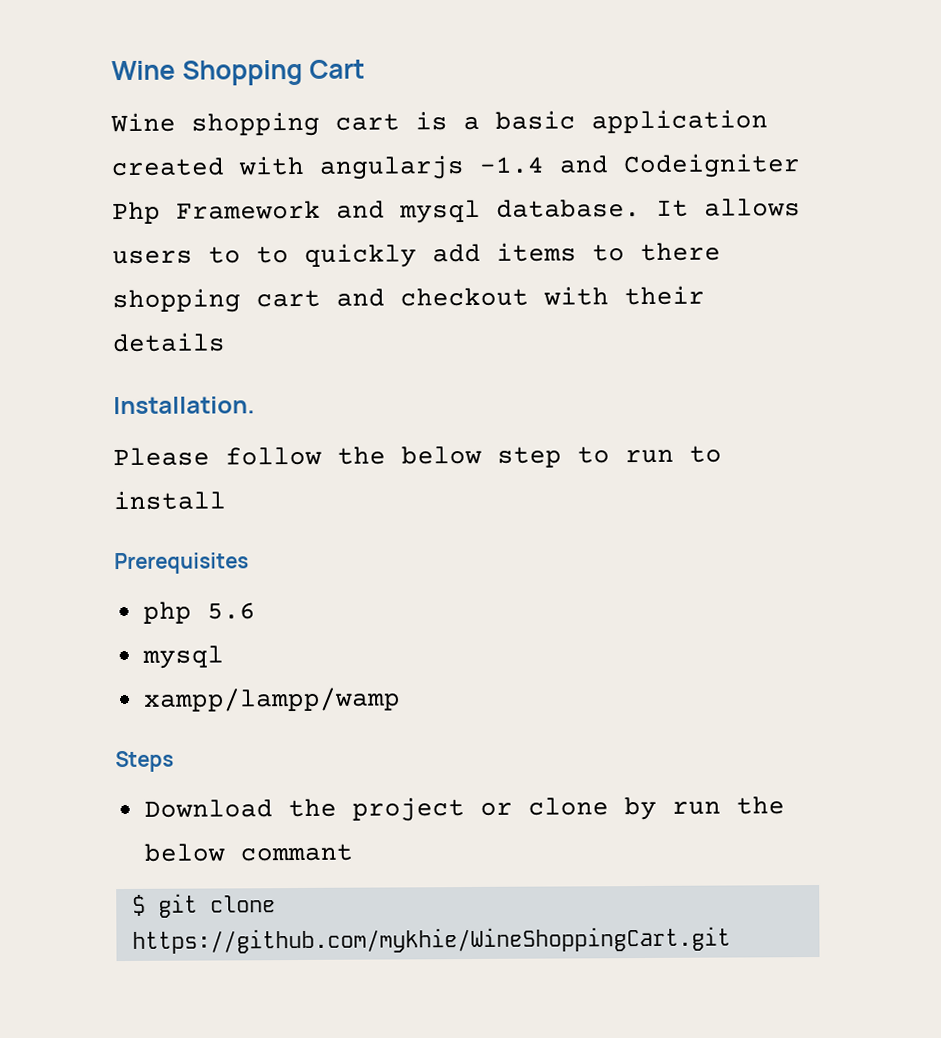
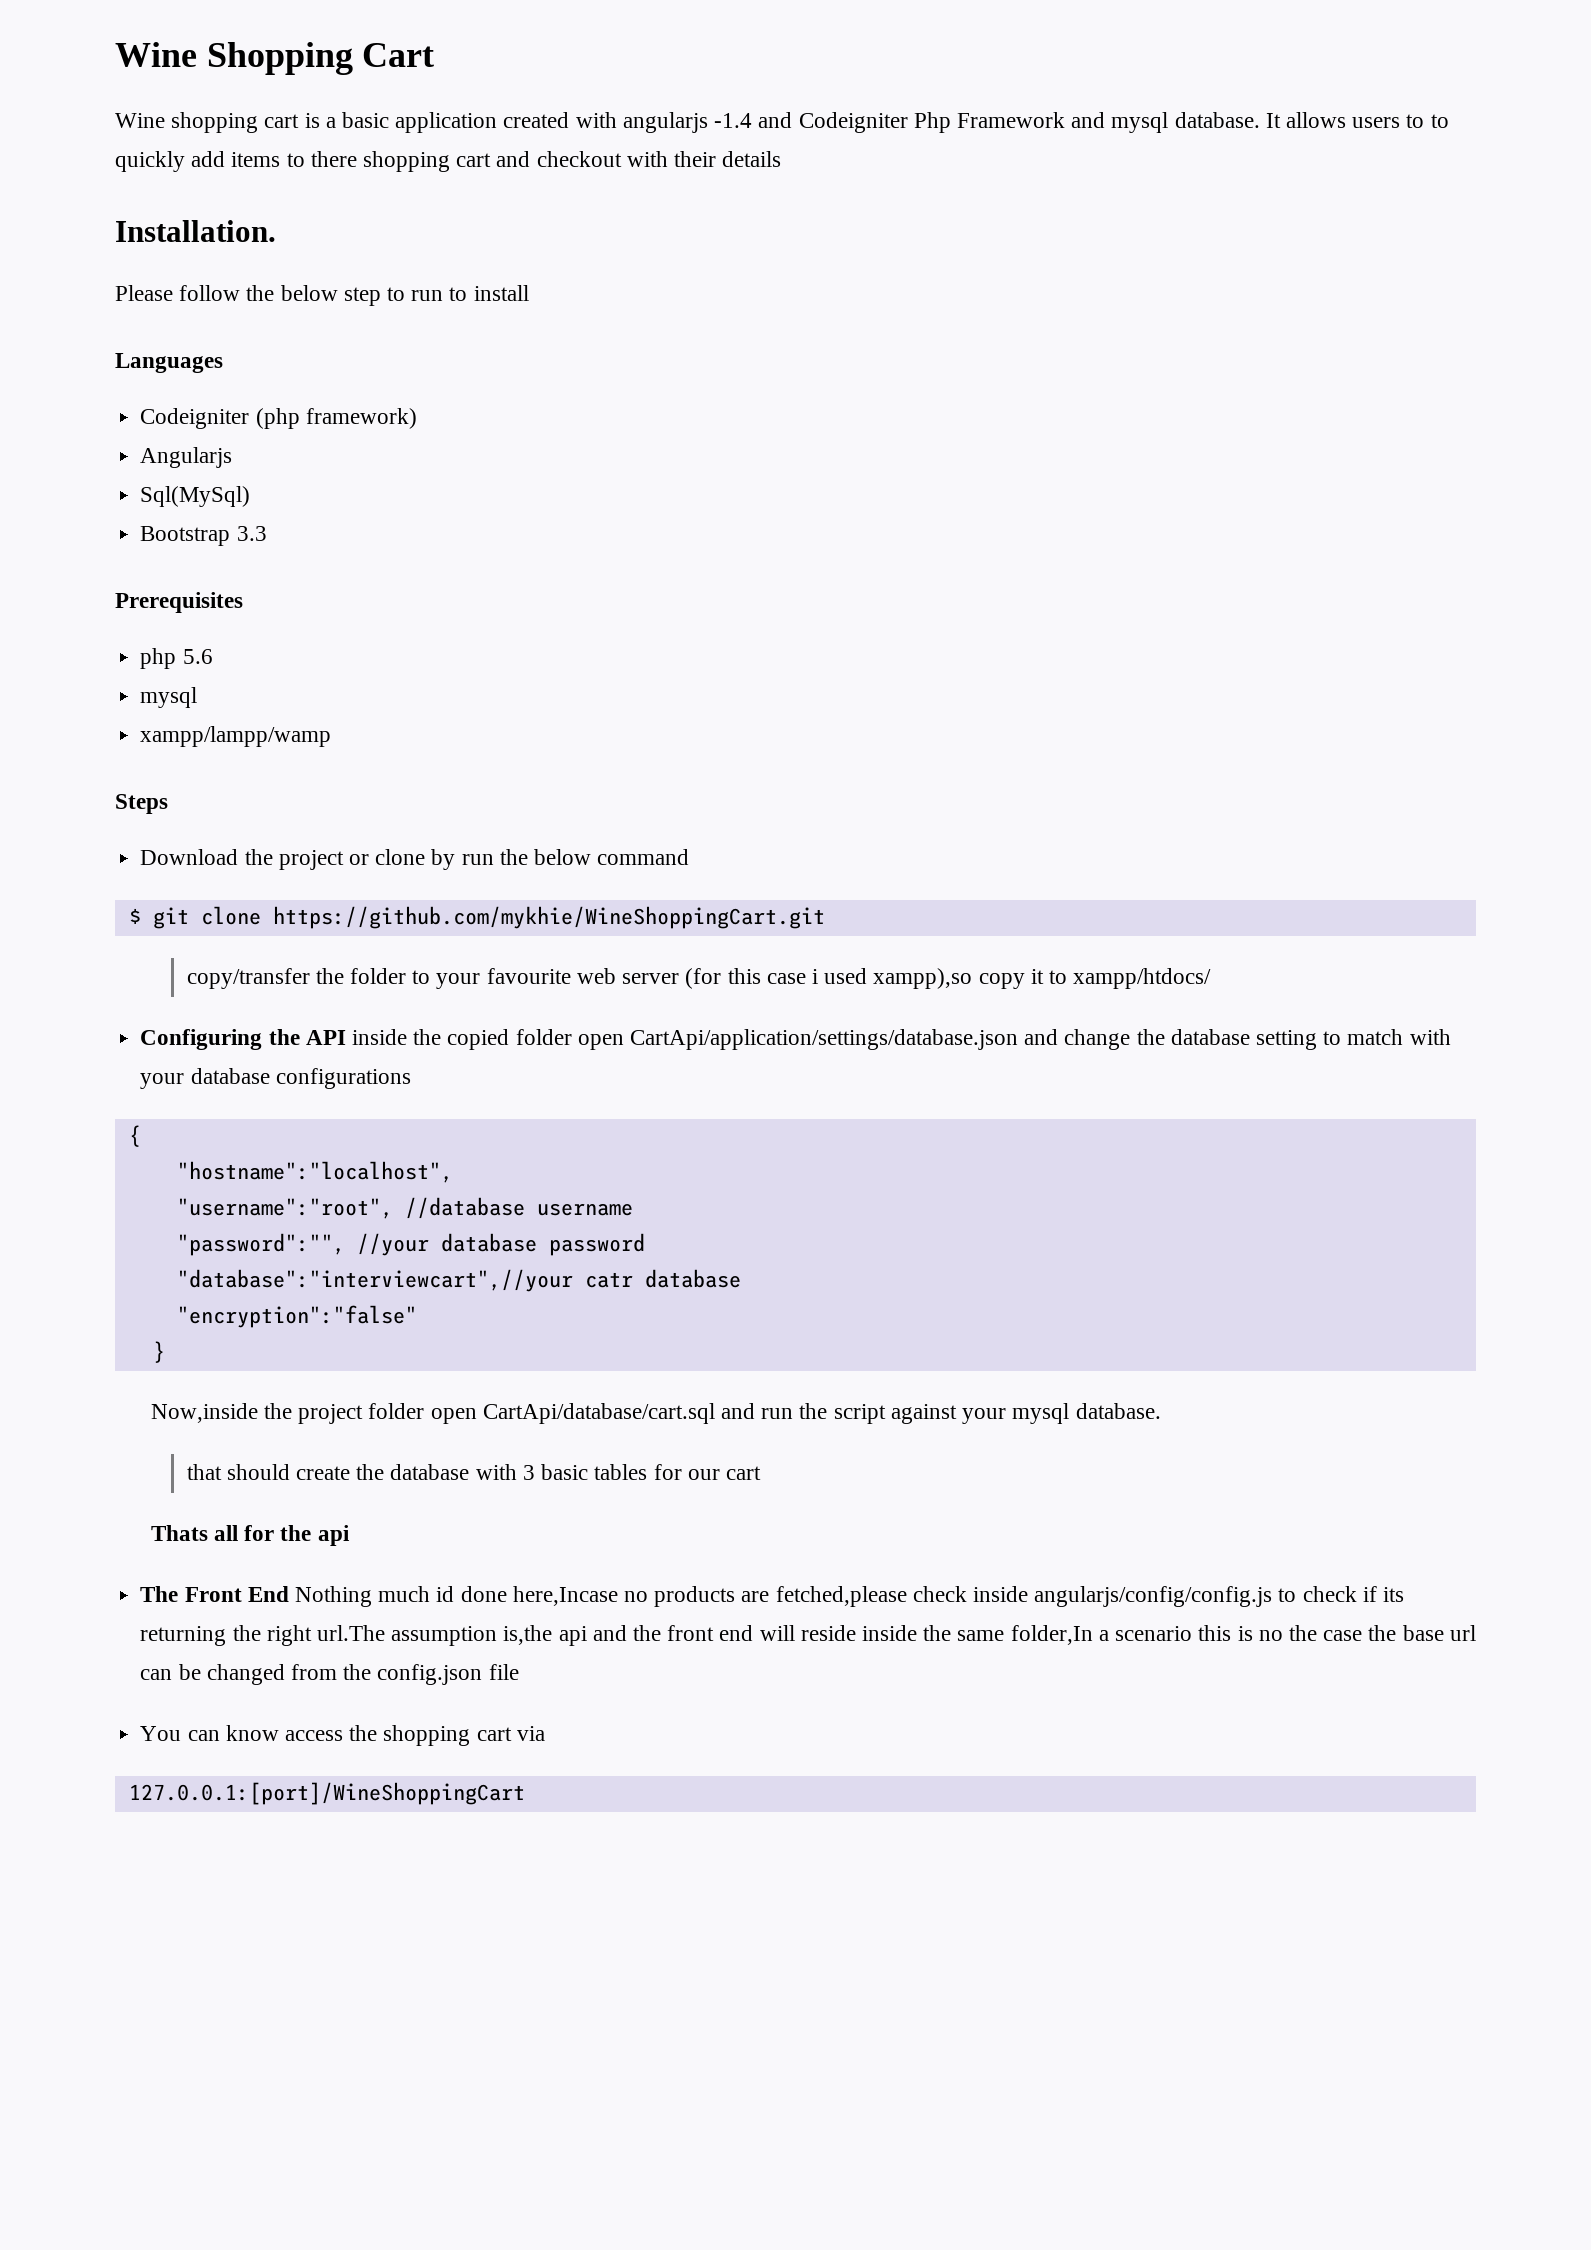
(226, 500) none -> [115,353,223,373] [140,408,417,429] [140,447,233,468] [140,486,251,507] [140,526,267,546] // Languages // Codeigniter (php framework) // Angularjs // Sql(MySql) // Bootstrap 3.3
[239,843,353,862] commant -> [597,849,690,865] command
(731, 940) none -> [186,968,1212,989] [140,1029,1451,1050] [140,1068,411,1089] [128,1125,141,1147] [176,1161,453,1183] [176,1197,633,1219] [176,1233,645,1256] [176,1269,741,1292] [176,1305,417,1328] [152,1341,165,1363] [150,1403,1161,1424] [186,1464,761,1480] [150,1525,350,1546] [140,1586,1405,1607] [140,1625,1476,1646] [140,1664,519,1685] [140,1725,545,1746] [128,1782,525,1805] // copy/transfer the folder to your favourite web server (for this case i used xampp),so copy it to xampp/htdocs/ // Configuring the API inside the copied folder open CartApi/application/settings/database.json and change the database setting to match with your database configurations // { // "hostname":"localhost", // "username":"root", //database username // "password":"", //your database password // "database":"interviewcart",//your catr database // "encryption":"false" // } // Now,inside the project folder open CartApi/database/cart.sql and run the script against your mysql database. // that should create the database with 3 basic tables for our cart // Thats all for the api // The Front End Nothing much id done here,Incase no products are fetched,please check inside angularjs/config/config.js to check if its returning the right url.The assumption is,the api and the front end will reside inside the same folder,In a scenario this is no the case the base url can be changed from the config.json file // You can know access the shopping cart via // 127.0.0.1:[port]/WineShoppingCart

